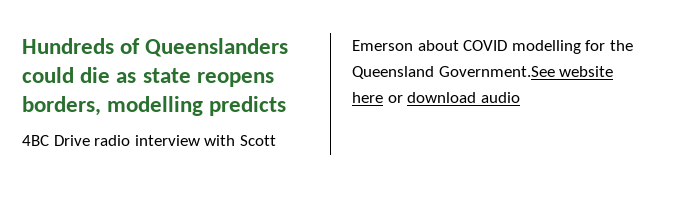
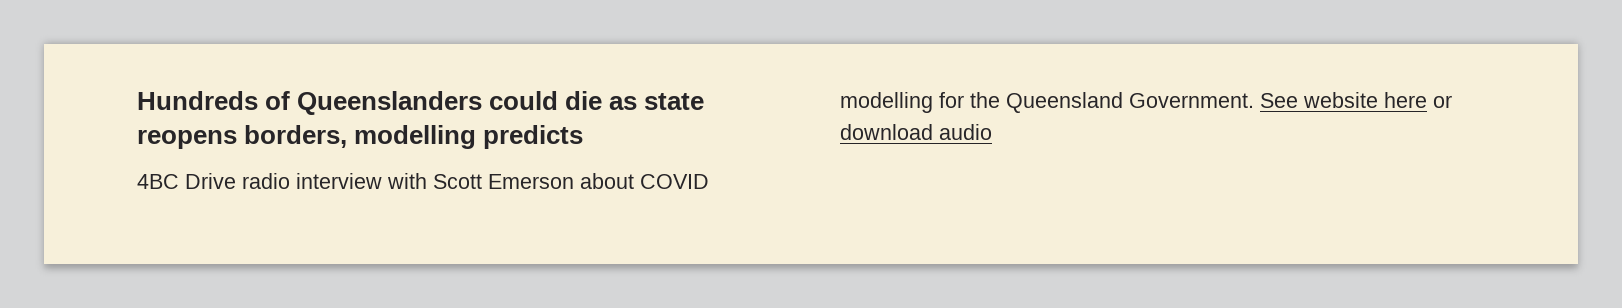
[438,66,555,77] Government.See -> [1129,93,1298,108] Government. See

